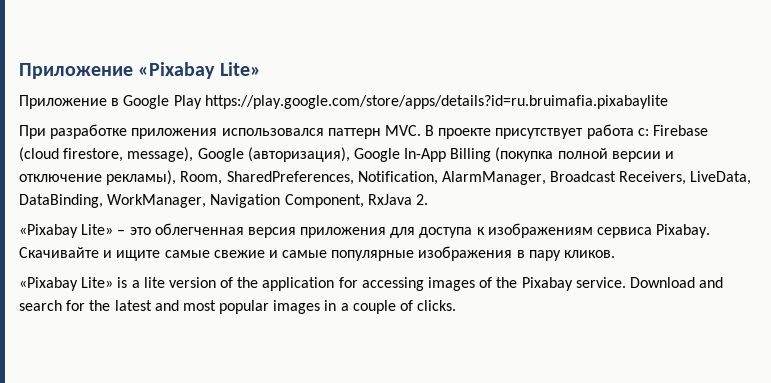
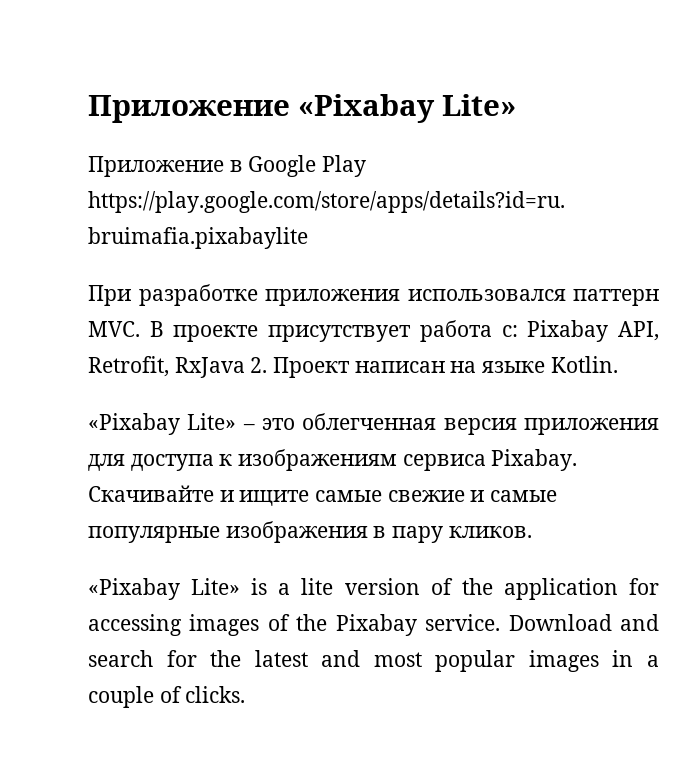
[653,125,709,136] [19,147,675,162] [19,170,752,185] [19,194,428,208] Firebase (cloud firestore, message), Google (авторизация), Google In-App Billing (покупка полной версии и отключение рекламы), Room, SharedPreferences, Notification, AlarmManager, Broadcast Receivers, LiveData, DataBinding, WorkManager, Navigation Component, RxJava 2. -> [527,320,659,342] [88,356,618,378] Pixabay API, Retrofit, RxJava 2. Проект написан на языке Kotlin.

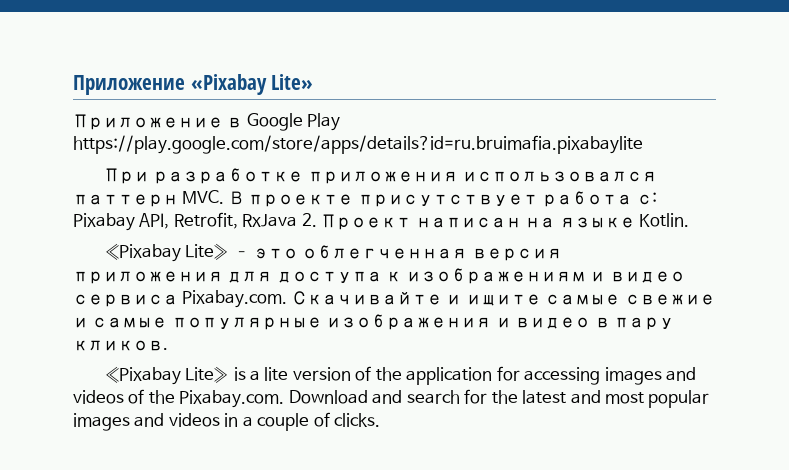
[402,449,578,471] сервиса Pixabay. -> [590,271,685,283] [73,290,288,308] и видео сервиса Pixabay.com.
(368, 532) none -> [495,317,591,329] и видео
[267,614,501,636] of the Pixabay service. -> [666,367,697,381] [73,389,285,408] and videos of the Pixabay.com.
(599, 661) none -> [134,413,220,427] and videos

